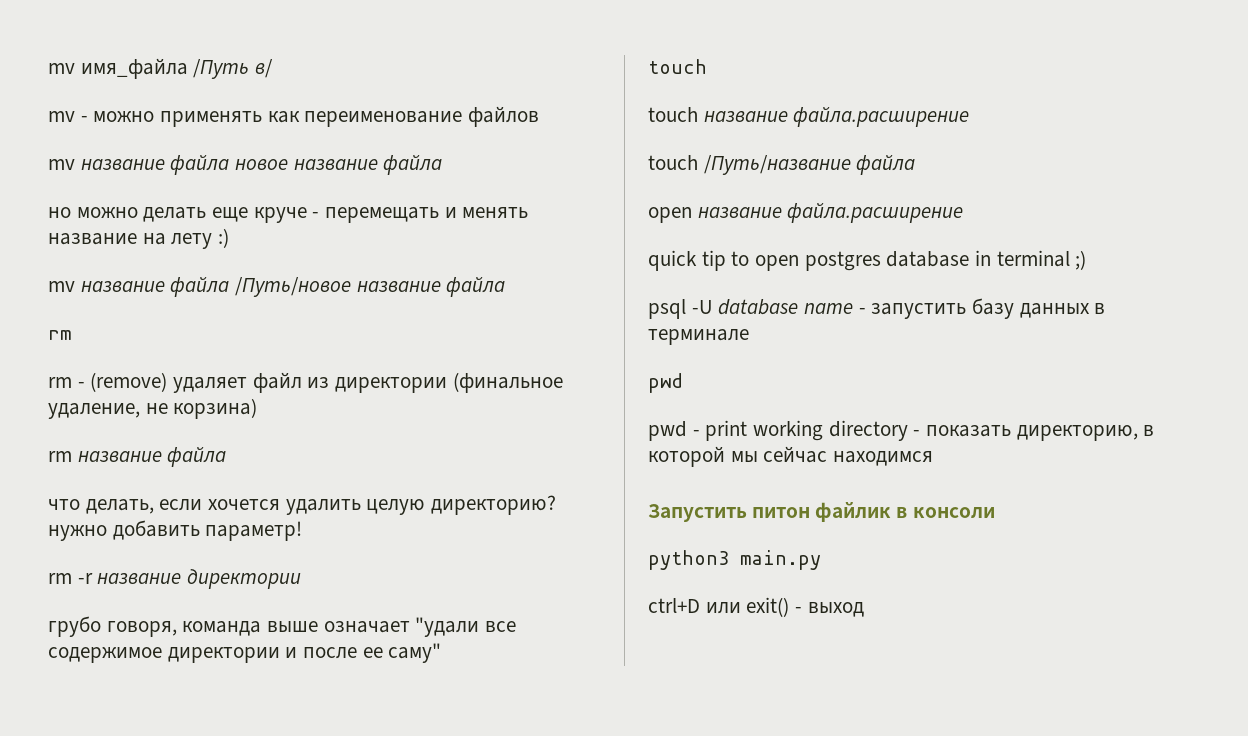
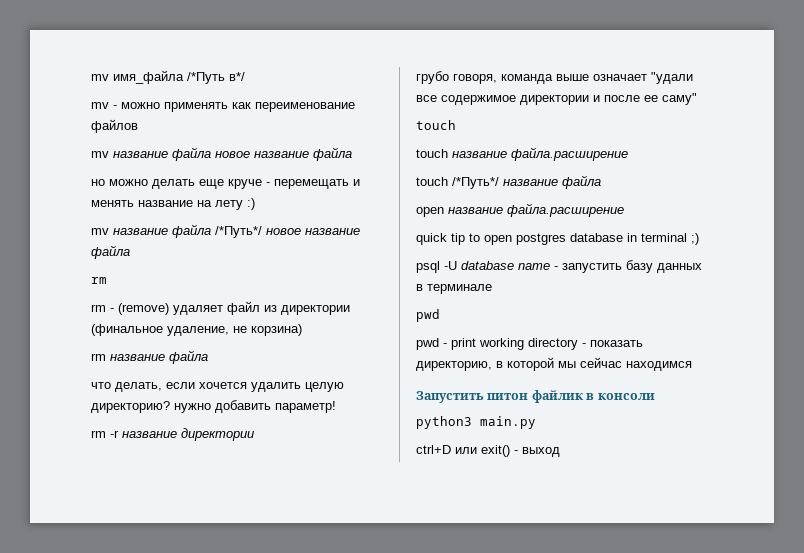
[193,59,274,79] /Путь в/ -> [187,72,245,84] /*Путь в*/
[235,277,352,297] /Путь/новое -> [215,226,301,238] /*Путь*/ новое
[703,155,851,175] /Путь/название -> [452,177,558,189] /*Путь*/ название

